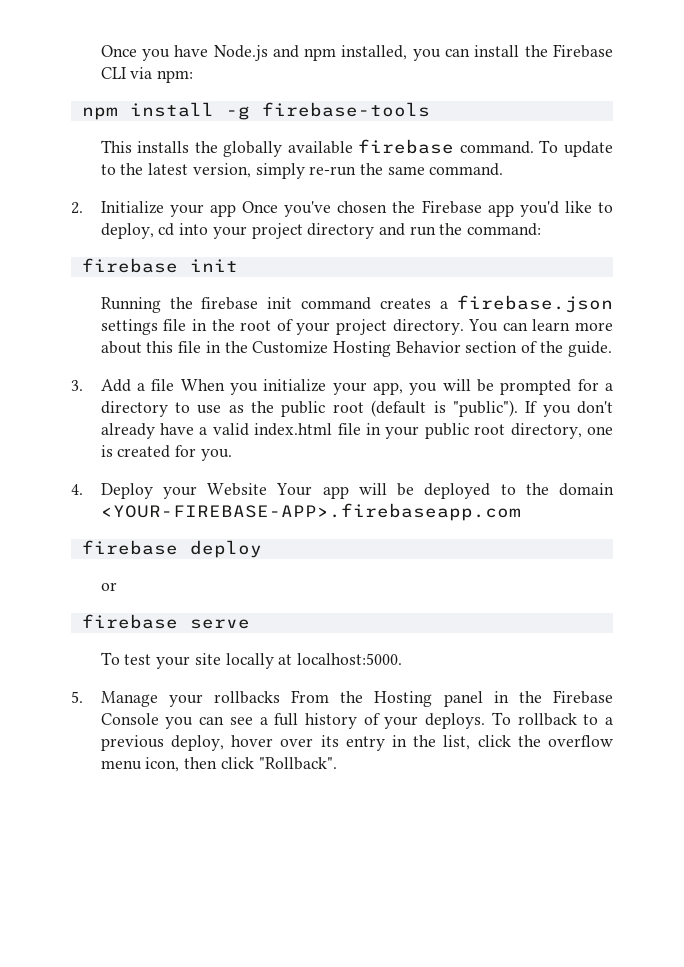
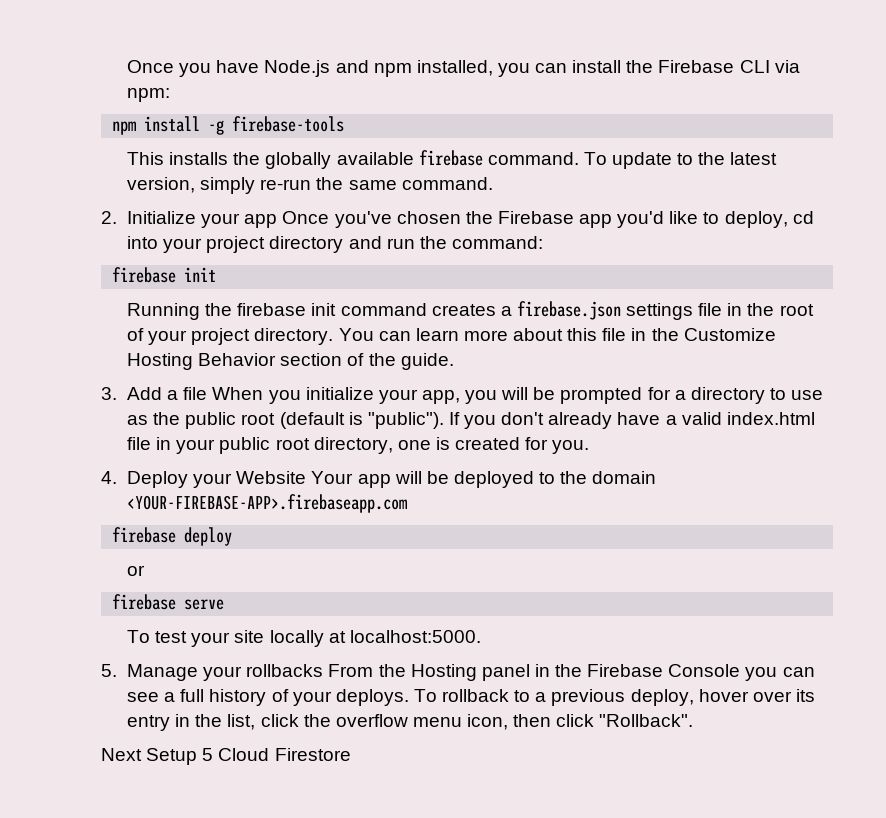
(337, 763) none -> [101,748,351,765] // Next Setup 5 Cloud Firestore

